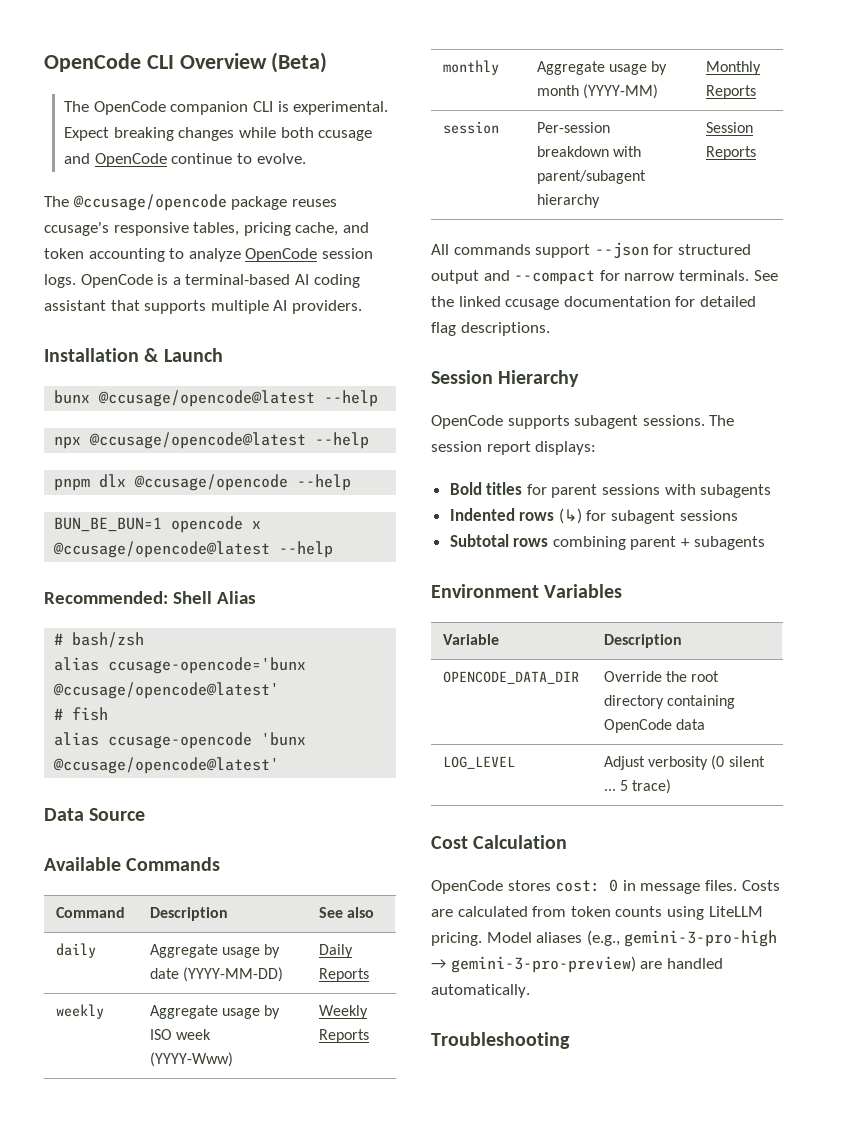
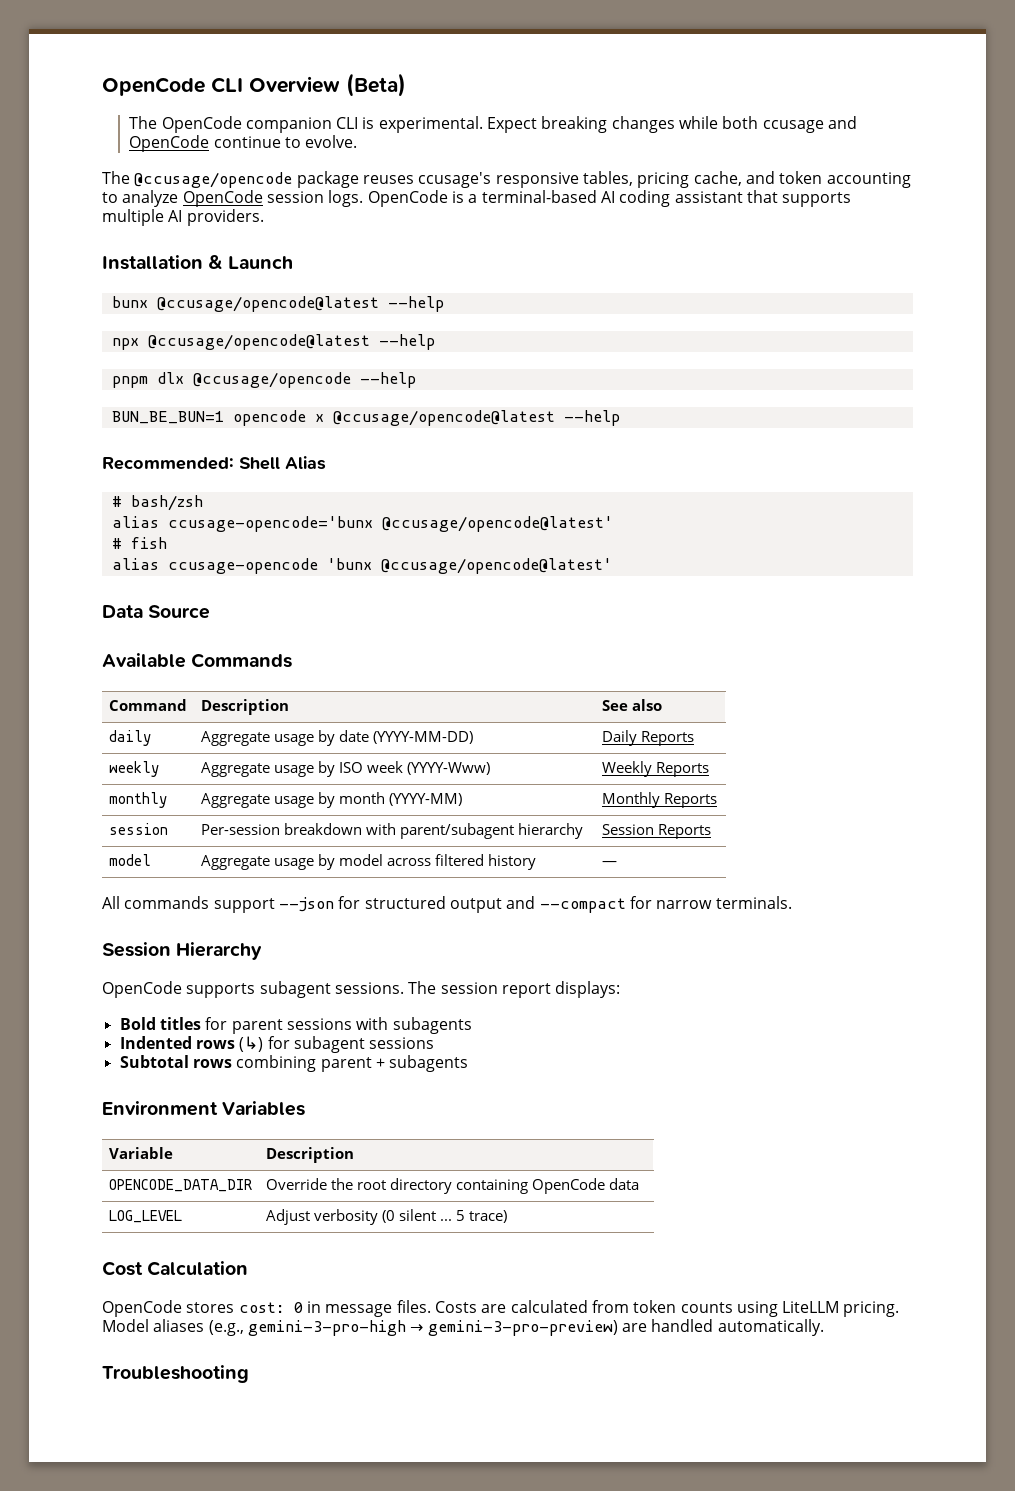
(757, 153) none -> [108,854,151,866] [200,854,536,870] [601,861,617,866] // model | Aggregate usage by model across filtered history | —
[753,270,778,281] [431,296,756,310] [431,322,550,336] See the linked ccusage documentation for detailed flag descriptions. -> (792, 902) none

